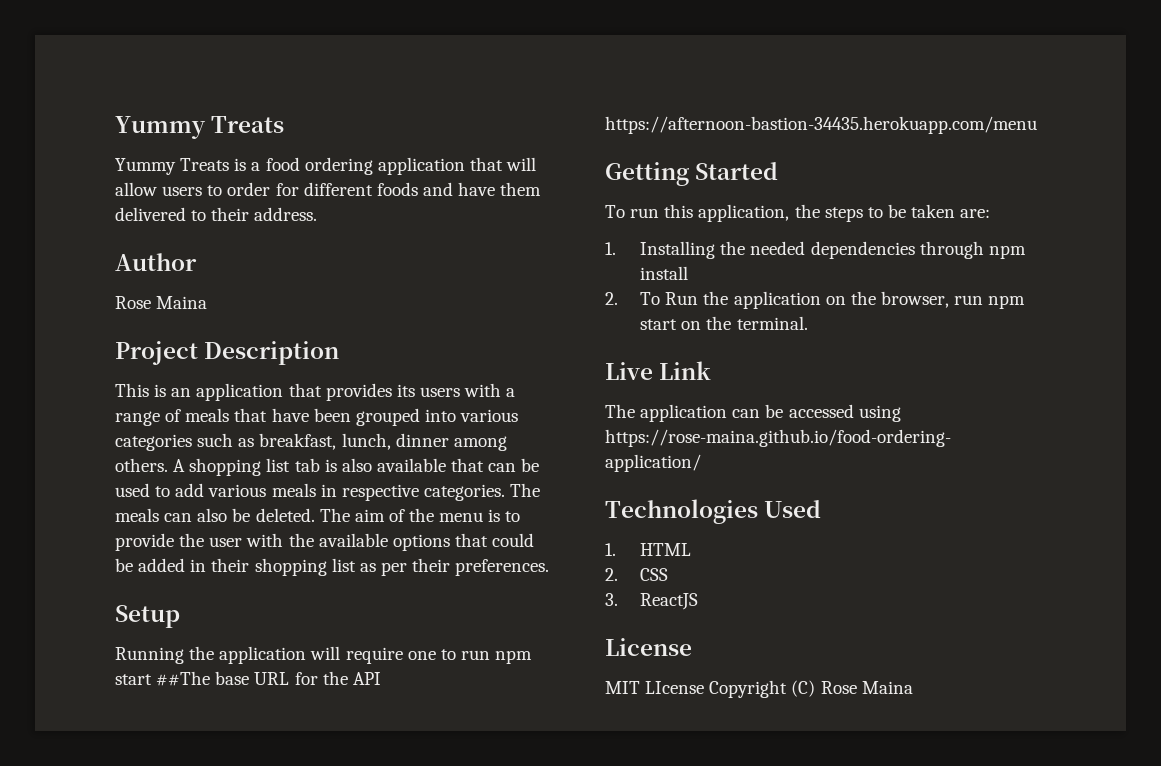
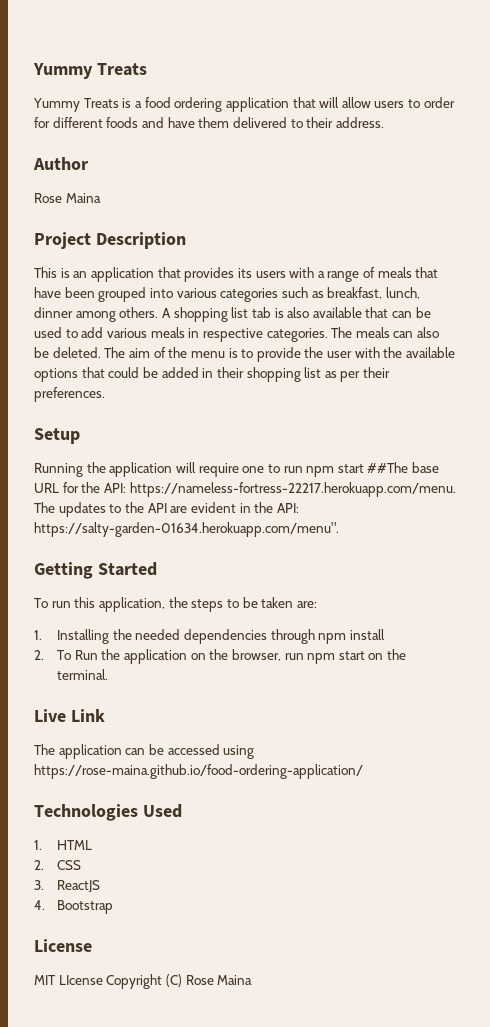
[352,672,381,685] [605,116,1037,134] API https://afternoon-bastion-34435.herokuapp.com/menu -> [103,482,456,497] [34,502,299,517] [34,522,339,537] API: https://nameless-fortress-22217.herokuapp.com/menu. The updates to the API are evident in the API: https://salty-garden-01634.herokuapp.com/menu".
(699, 601) none -> [34,900,114,914] // 4. Bootstrap

